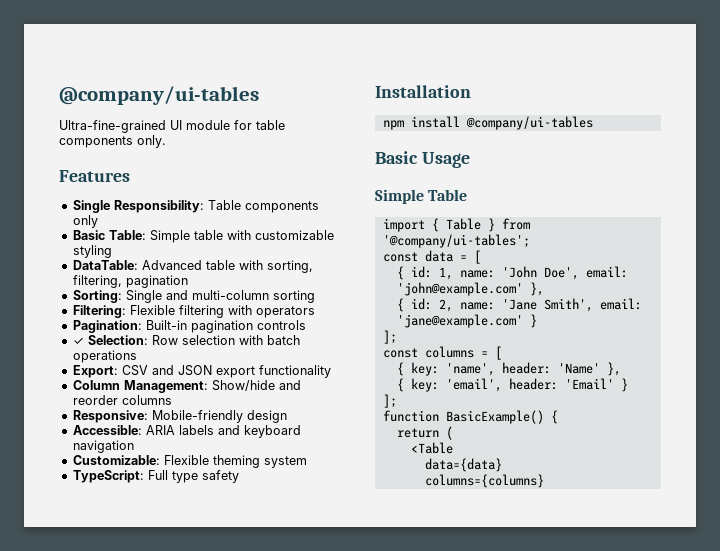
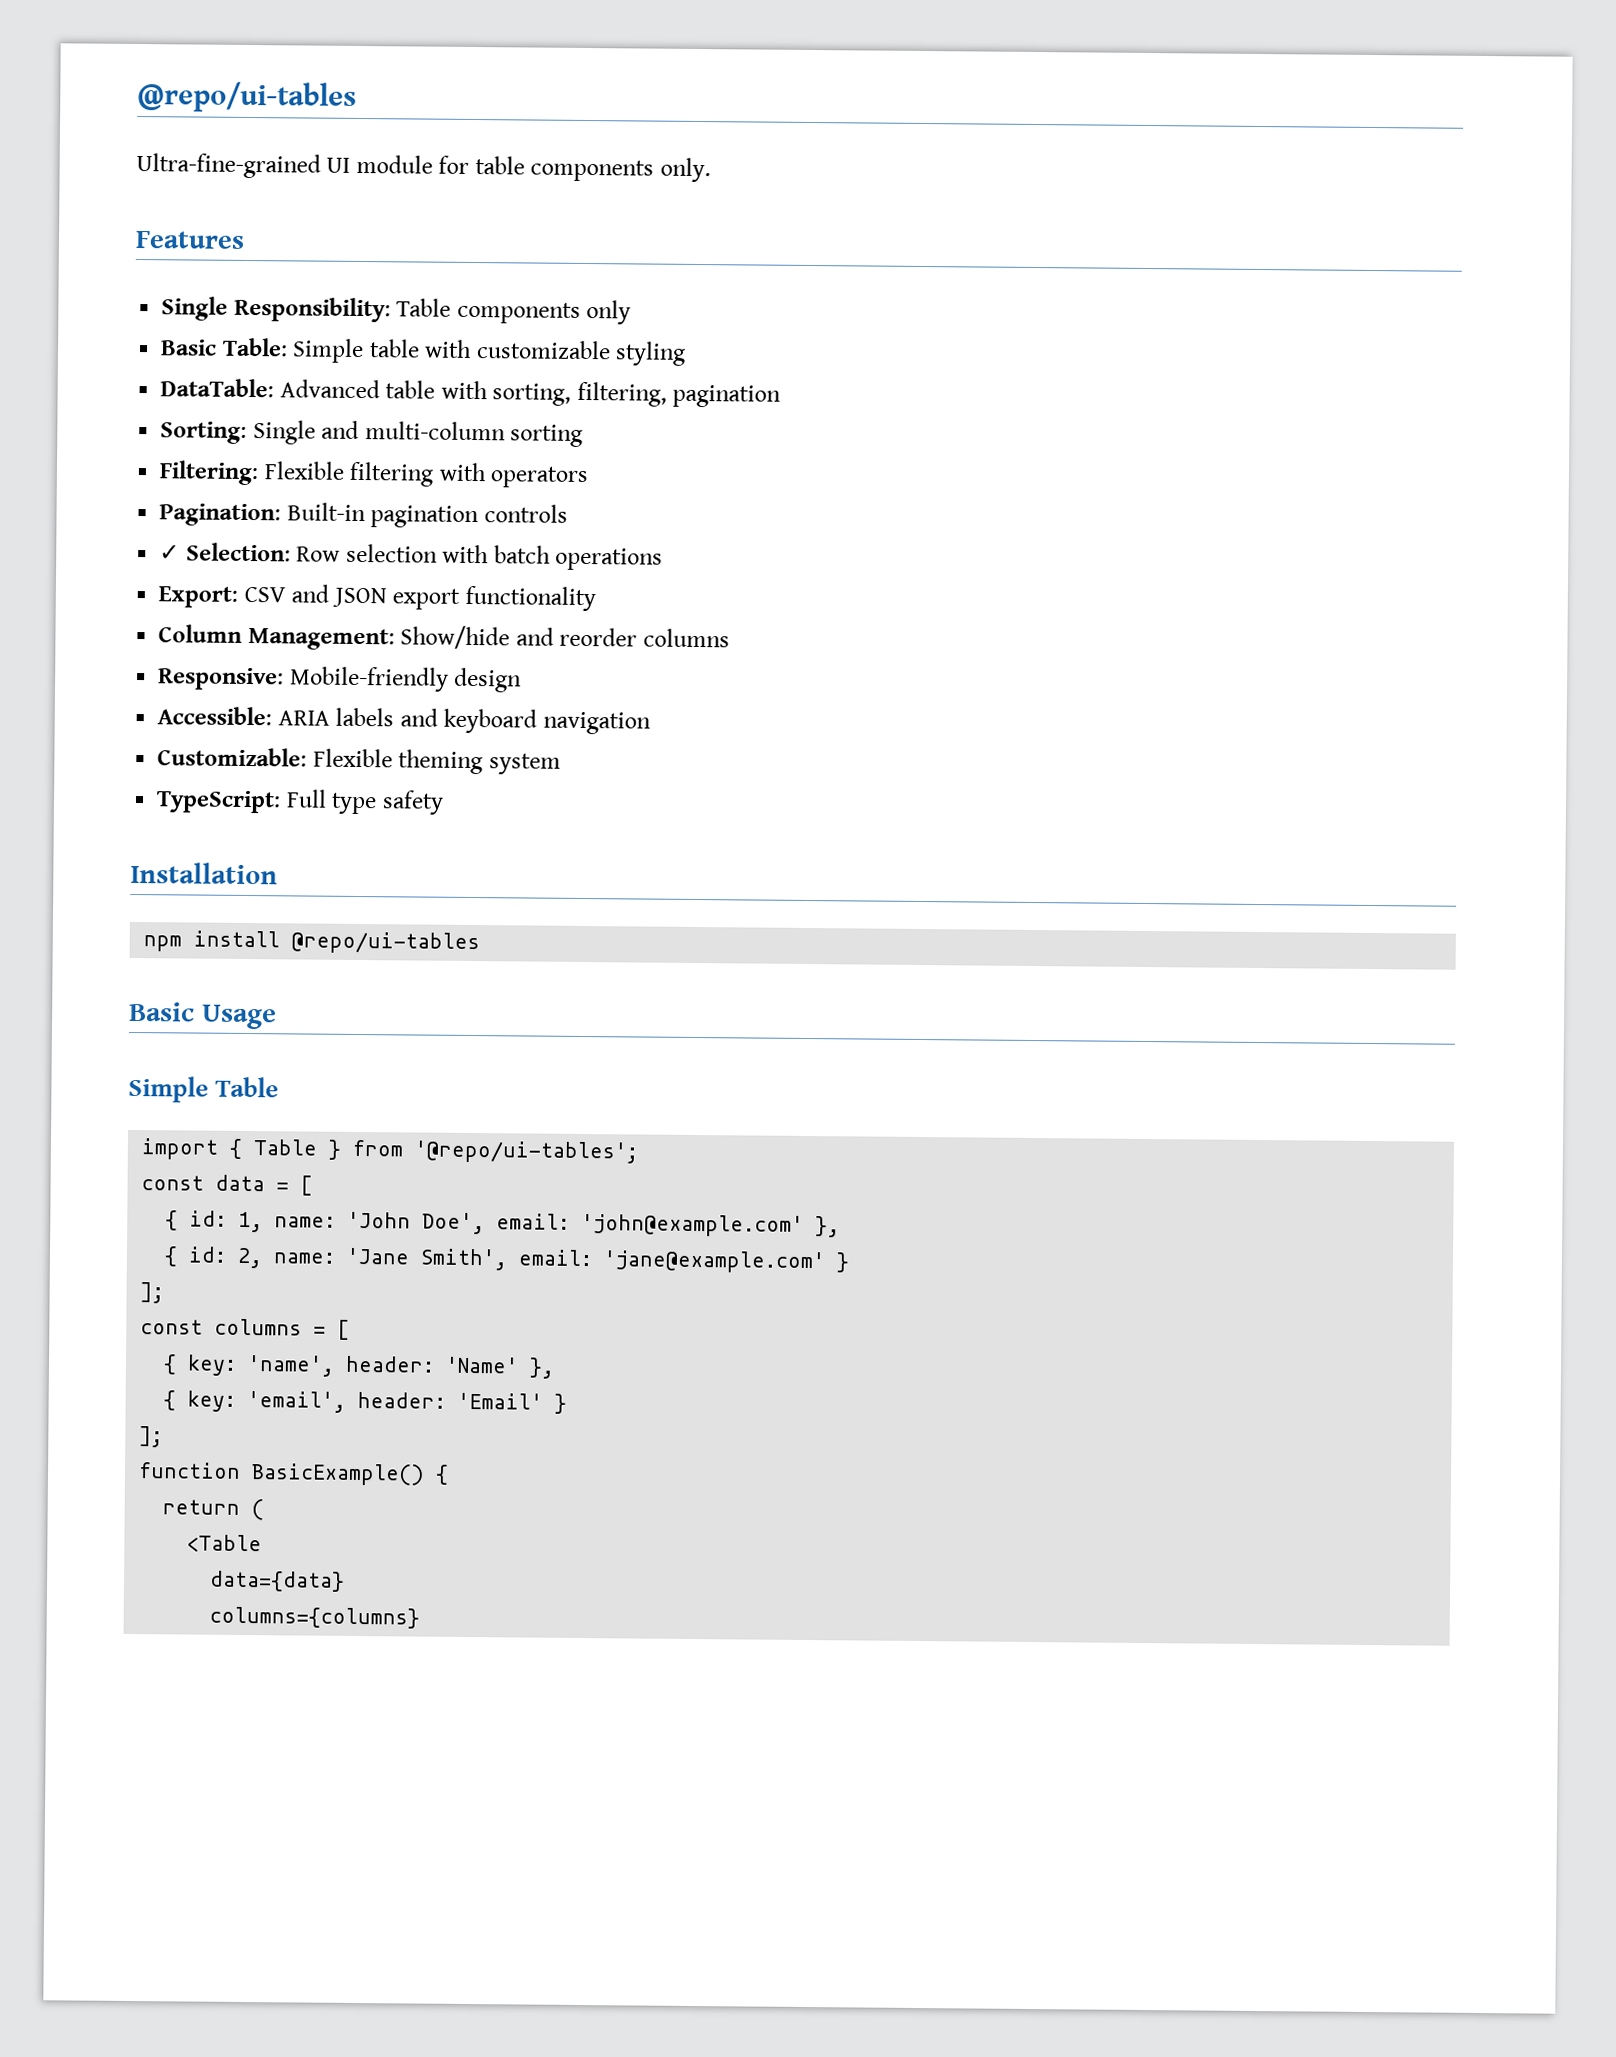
[59,86,259,105] @company/ui-tables -> [137,80,357,113] @repo/ui-tables
[465,116,593,130] @company/ui-tables -> [291,931,481,955] @repo/ui-tables
[382,234,530,248] '@company/ui-tables'; -> [414,1140,639,1164] '@repo/ui-tables';

